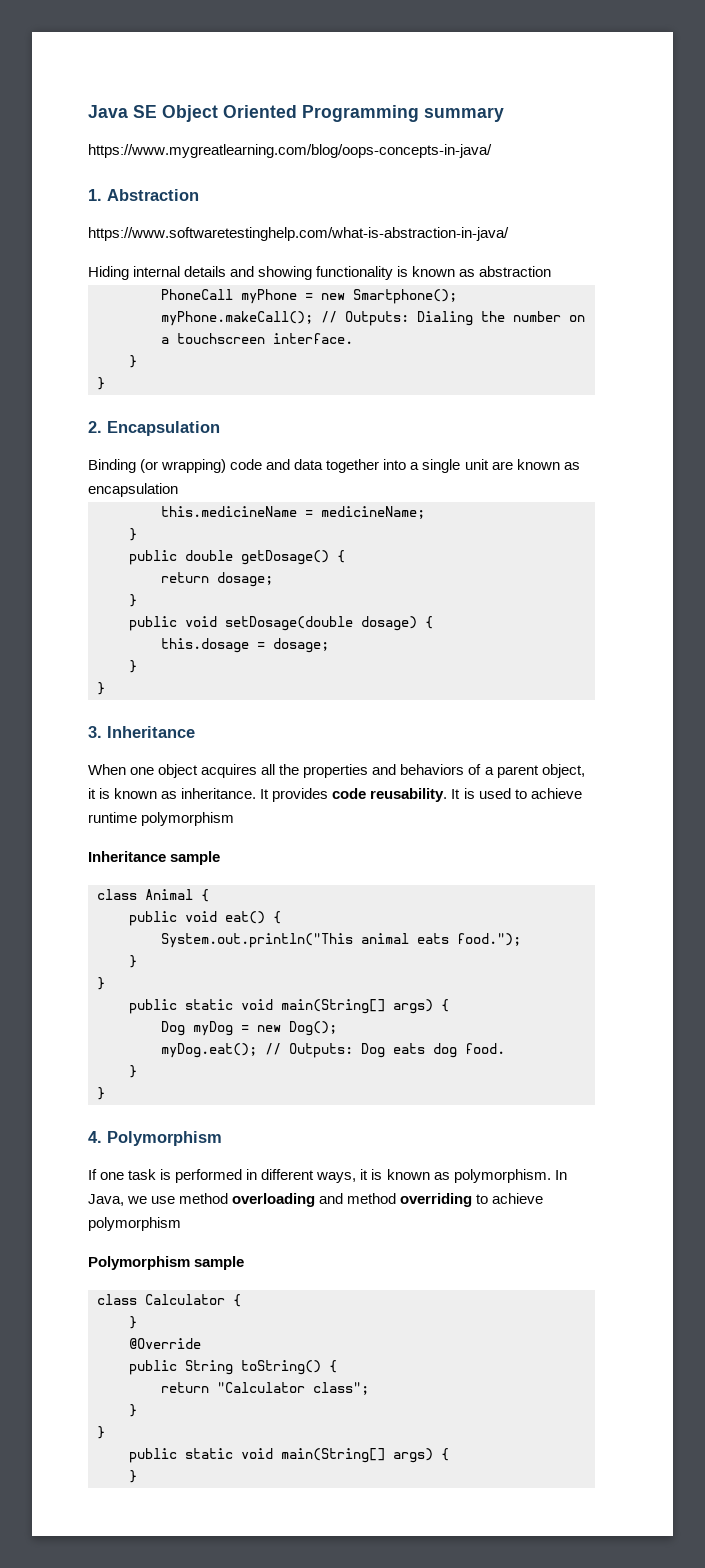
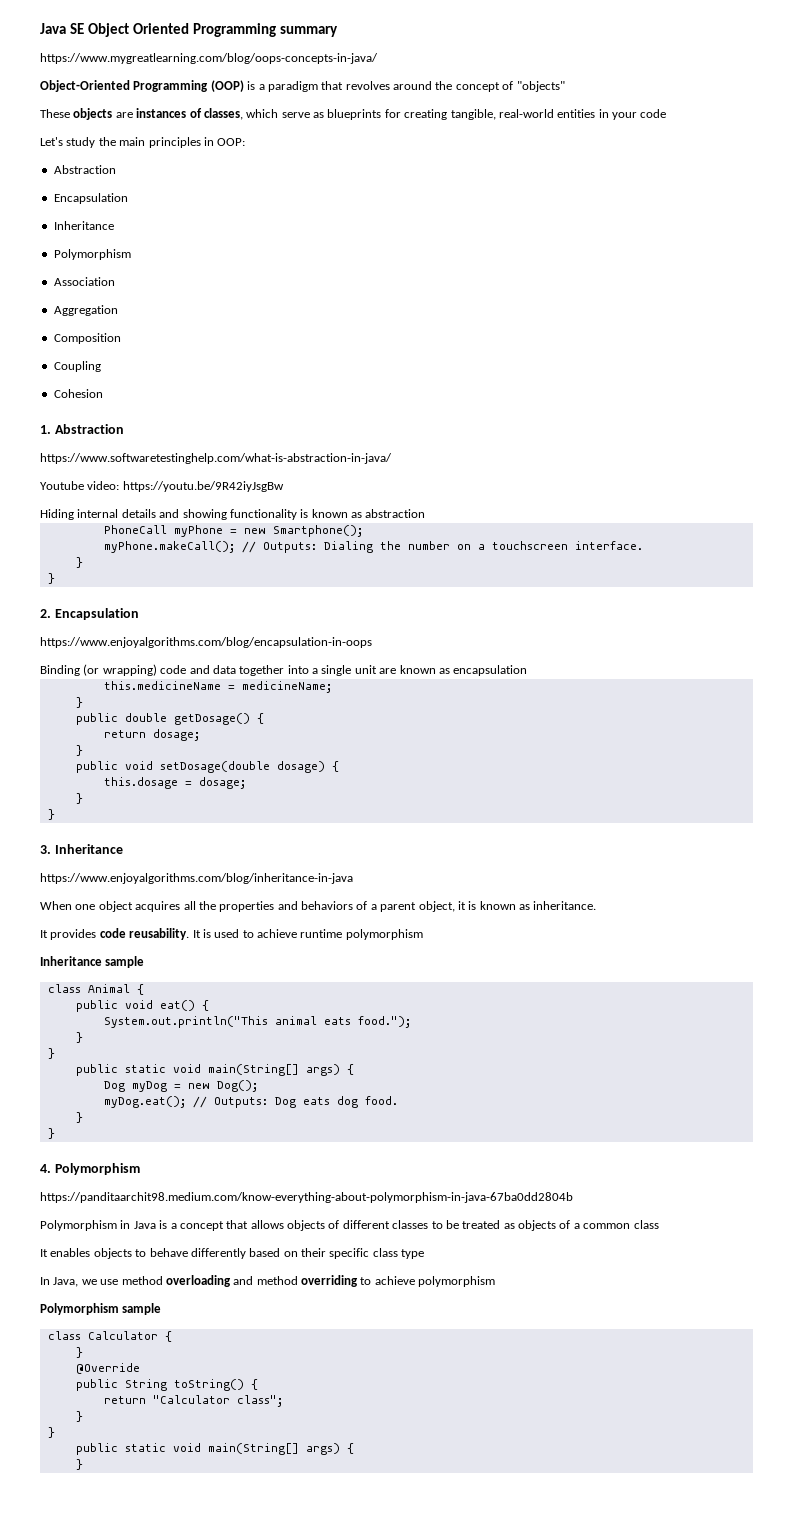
(492, 151) none -> [40,80,565,92] [40,108,667,120] [40,137,246,148] [53,165,116,174] [53,193,128,204] [53,221,114,230] [53,249,131,260] [53,277,115,286] [53,305,118,316] [53,333,121,344] [53,361,101,372] [53,389,103,398] // Object-Oriented Programming (OOP) is a paradigm that revolves around the concept of "objects" // These objects are instances of classes, which serve as blueprints for creating tangible, real-world entities in your code // Let's study the main principles in OOP: // Abstraction // Encapsulation // Inheritance // Polymorphism // Association // Aggregation // Composition // Coupling // Cohesion
(509, 234) none -> [40,481,284,492] // Youtube video: https://youtu.be/9R42iyJsgBw
(220, 428) none -> [40,637,372,648] // https://www.enjoyalgorithms.com/blog/encapsulation-in-oops
(195, 732) none -> [40,873,353,884] // https://www.enjoyalgorithms.com/blog/inheritance-in-java
(257, 793) none -> (597, 905) //
[88,1169,551,1183] If one task is performed in different ways, it is known as polymorphism. -> [40,1192,573,1203] [40,1220,659,1231] [40,1248,425,1259] https://panditaarchit98.medium.com/know-everything-about-polymorphism-in-java-67ba0dd2804b // Polymorphism in Java is a concept that allows objects of different classes to be treated as objects of a common class // It enables objects to behave differently based on their specific class type //

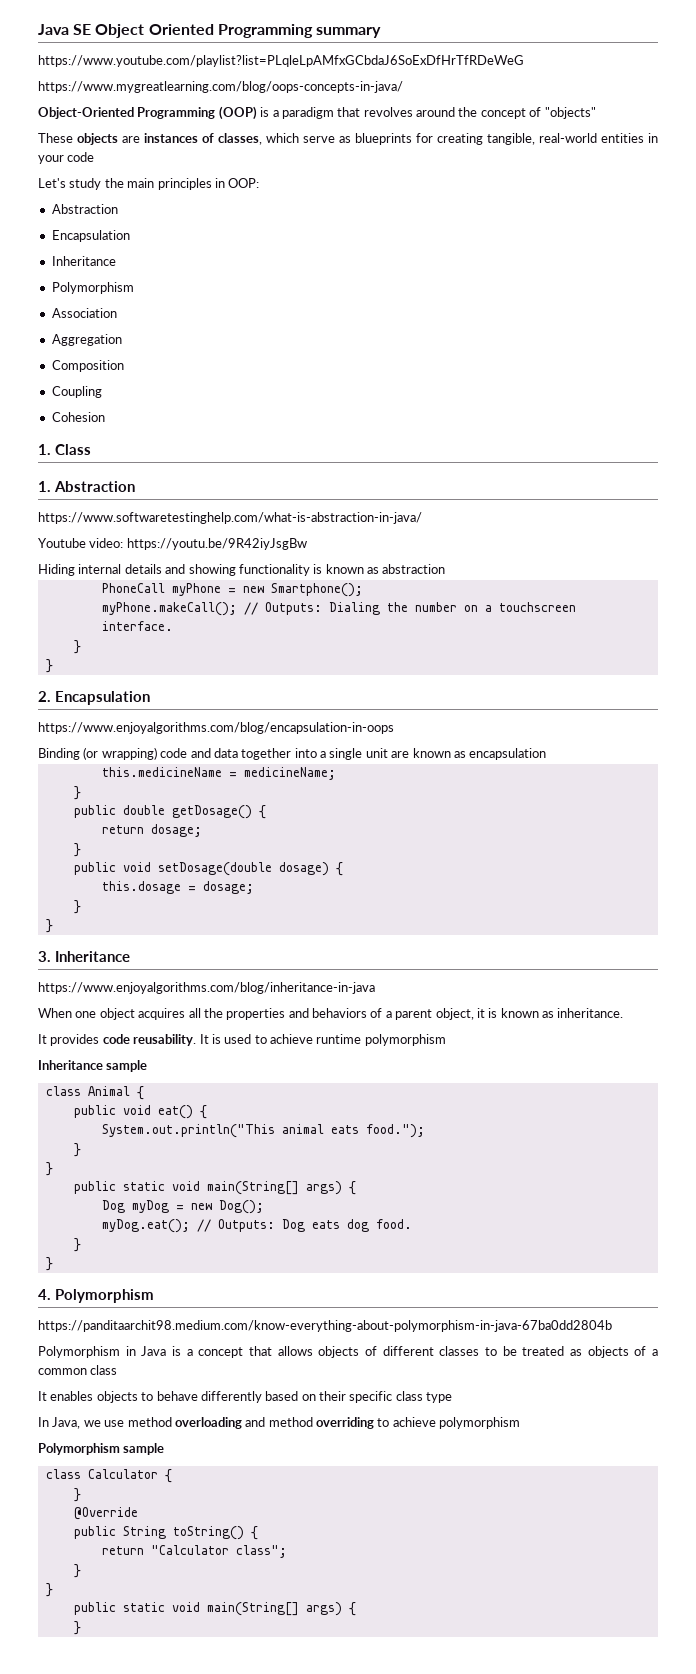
(338, 31) none -> [38,55,524,67] // https://www.youtube.com/playlist?list=PLqleLpAMfxGCbdaJ6SoExDfHrTfRDeWeG
(103, 393) none -> [38,444,91,455] // 1. Class

